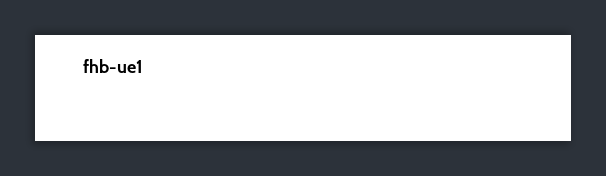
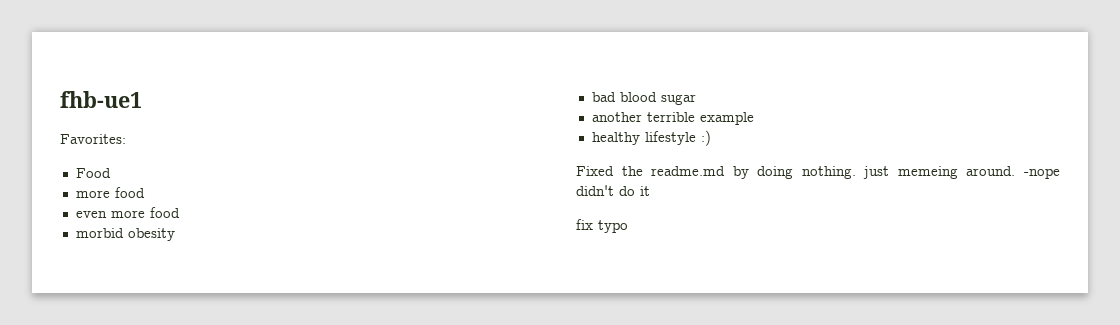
(143, 66) none -> [60,134,126,144] [75,168,111,178] [75,187,145,198] [75,207,180,218] [75,228,175,241] [591,92,696,105] [591,112,754,125] [591,130,711,146] [576,166,1060,179] [576,185,650,196] [576,219,628,233] // Favorites: // Food // more food // even more food // morbid obesity // bad blood sugar // another terrible example // healthy lifestyle :) // Fixed the readme.md by doing nothing. just memeing around. -nope didn't do it // fix typo

